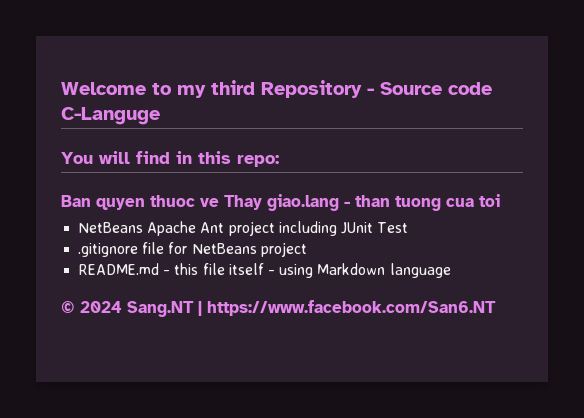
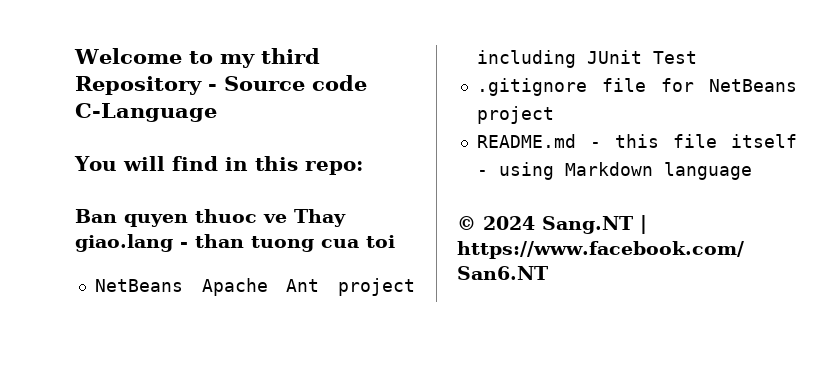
[61,107,160,125] C-Languge -> [75,103,217,122] C-Language

